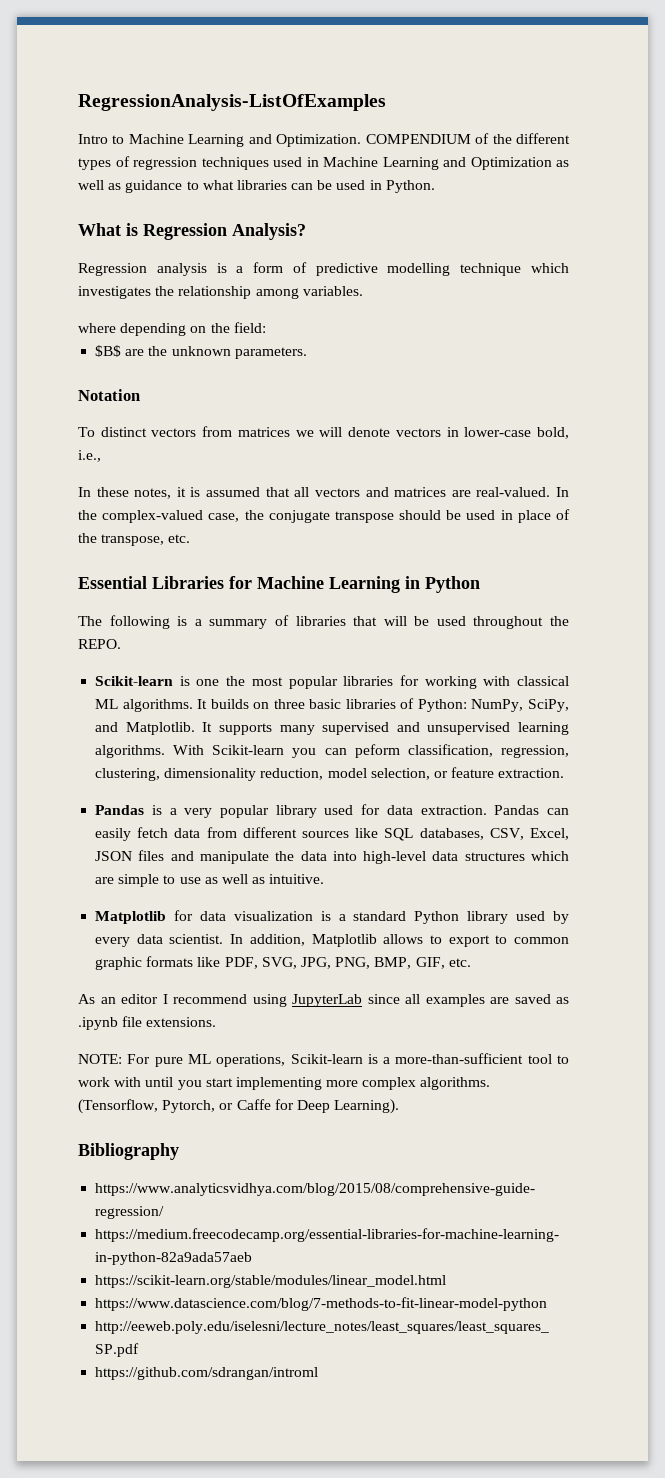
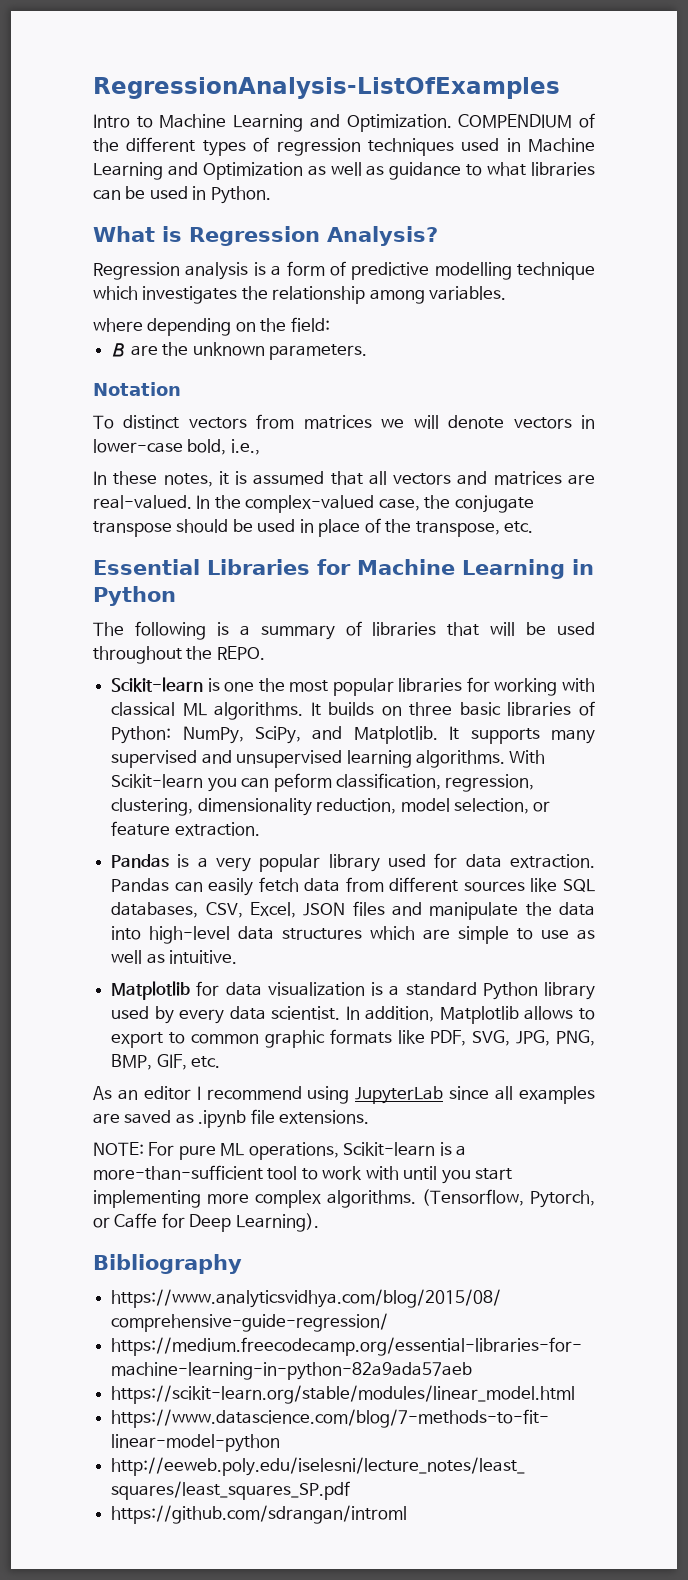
[95,345,122,357] $Β$ -> [111,343,127,357] Β

